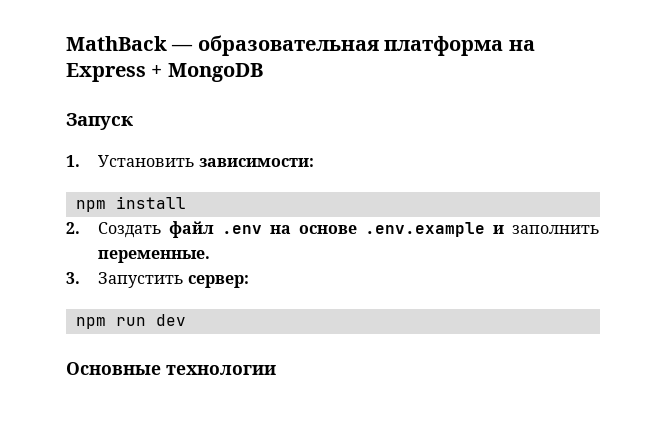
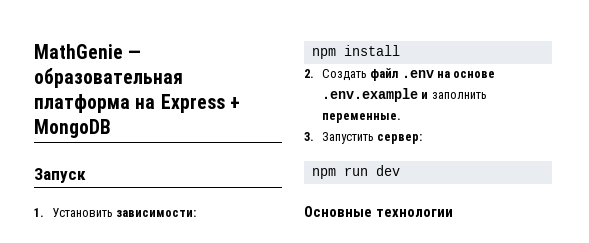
[66,36,167,51] MathBack -> [34,44,123,59] MathGenie

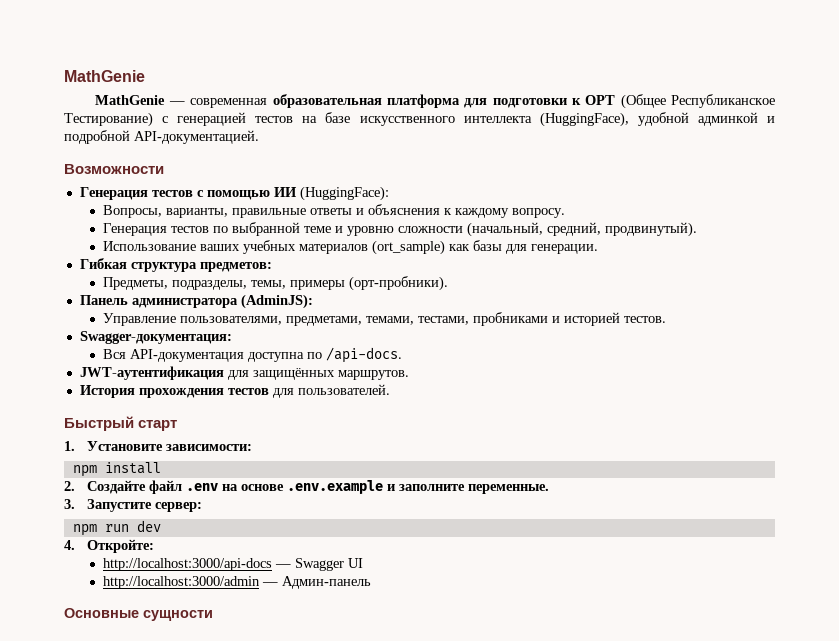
[34,44,142,59] [34,68,183,88] [34,94,240,113] [34,119,111,138] [34,168,86,183] MathGenie — образовательная платформа на Express + MongoDB // Запуск -> [64,70,145,82] [95,94,775,109] [64,112,775,127] [64,130,259,144] [64,164,164,174] [79,186,389,201] [103,204,566,218] [103,222,698,237] [103,240,599,255] [79,258,272,272] [103,276,449,291] [79,294,313,309] [103,312,667,326] [79,331,232,344] [103,347,403,363] [79,366,409,380] [79,384,390,398] [64,416,178,431] MathGenie // MathGenie — современная образовательная платформа для подготовки к ОРТ (Общее Республиканское Тестирование) с генерацией тестов на базе искусственного интеллекта (HuggingFace), удобной админкой и подробной API-документацией. // Возможности // Генерация тестов с помощью ИИ (HuggingFace): // Вопросы, варианты, правильные ответы и объяснения к каждому вопросу. // Генерация тестов по выбранной теме и уровню сложности (начальный, средний, продвинутый). // Использование ваших учебных материалов (ort_sample) как базы для генерации. // Гибкая структура предметов: // Предметы, подразделы, темы, примеры (орт-пробники). // Панель администратора (AdminJS): // Управление пользователями, предметами, темами, тестами, пробниками и историей тестов. // Swagger-документация: // Вся API-документация доступна по /api-docs. // JWT-аутентификация для защищённых маршрутов. // История прохождения тестов для пользователей. // Быстрый старт
[51,208,113,217] Установить -> [87,441,164,451] Установите
[321,69,367,81] Создать -> [87,480,147,494] Создайте
[431,92,487,99] заполнить -> [399,484,466,491] заполните
[321,132,374,144] Запустить -> [87,499,153,512] Запустите
(400, 170) none -> [64,539,155,553] [103,558,364,571] [103,576,372,589] // 4. Откройте: // http://localhost:3000/api-docs — Swagger UI // http://localhost:3000/admin — Админ-панель
[375,209,453,217] технологии -> [143,610,213,621] сущности

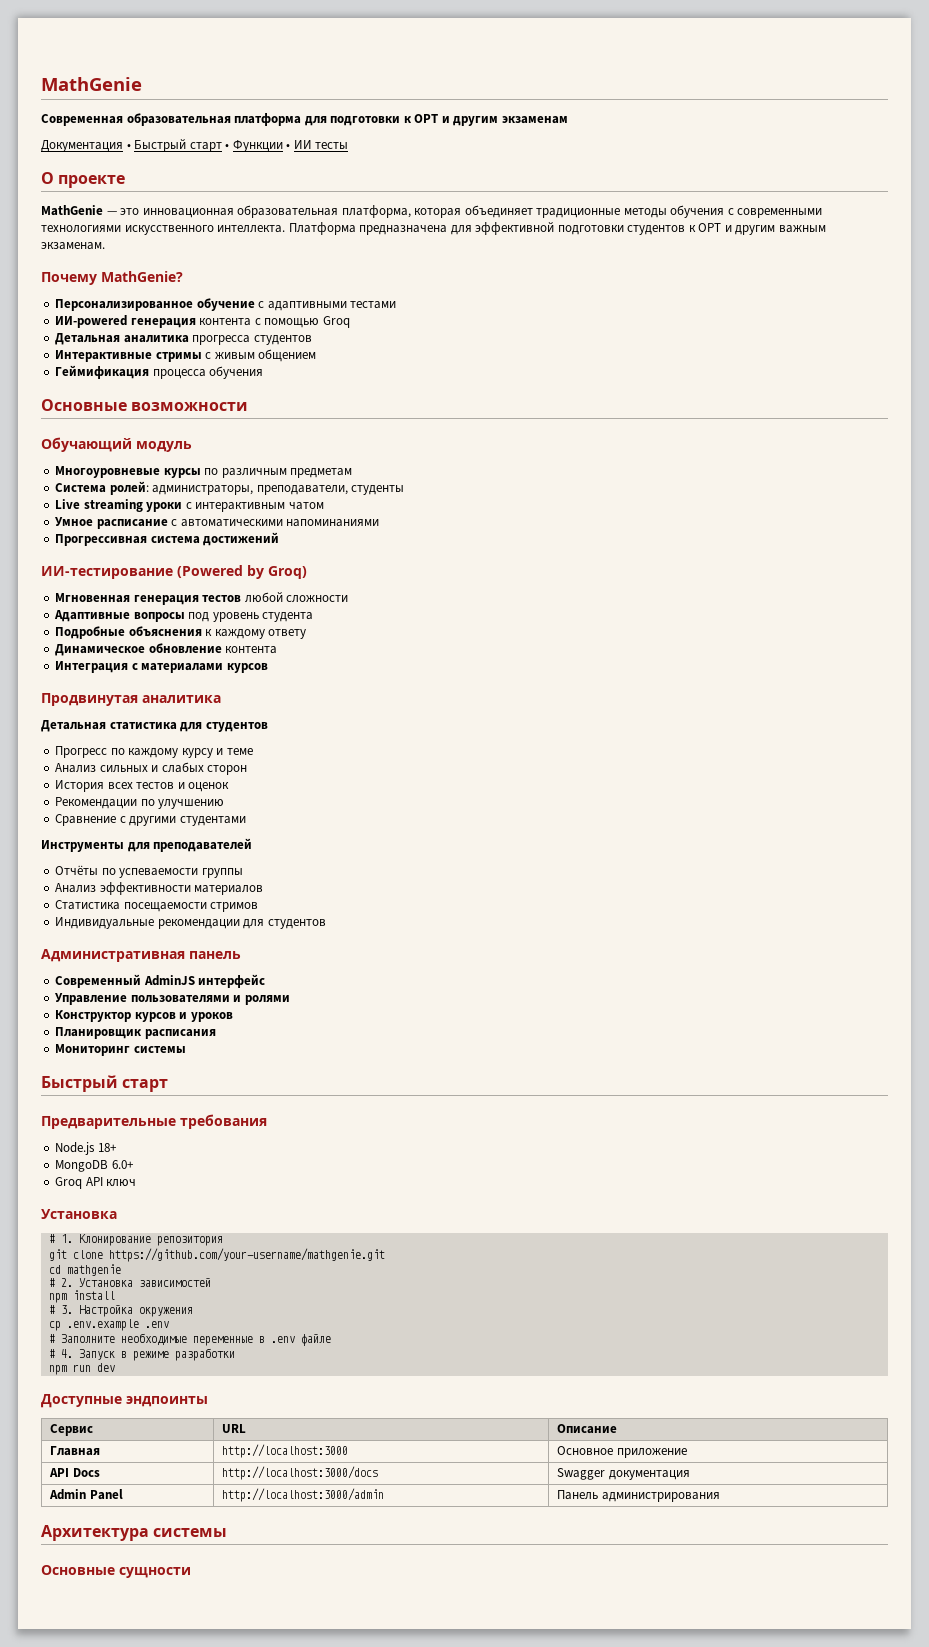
[95,95,268,108] MathGenie — современная -> [41,114,123,126] Современная
[620,94,775,109] [64,112,775,127] [64,130,259,144] [64,164,164,174] [79,186,389,201] [103,204,566,218] [103,222,698,237] [103,240,599,255] [79,258,272,272] [103,276,449,291] [79,294,313,309] [103,312,667,326] [79,331,232,344] [103,347,403,363] [79,366,409,380] [79,384,390,398] [64,416,178,431] [64,441,253,451] [72,462,161,477] [64,480,550,494] [64,499,203,512] [72,520,161,536] [64,539,155,553] [103,558,364,571] [103,576,372,589] (Общее Республиканское Тестирование) с генерацией тестов на базе искусственного интеллекта (HuggingFace), удобной админкой и подробной API-документацией. // Возможности // Генерация тестов с помощью ИИ (HuggingFace): // Вопросы, варианты, правильные ответы и объяснения к каждому вопросу. // Генерация тестов по выбранной теме и уровню сложности (начальный, средний, продвинутый). // Использование ваших учебных материалов (ort_sample) как базы для генерации. // Гибкая структура предметов: // Предметы, подразделы, темы, примеры (орт-пробники). // Панель администратора (AdminJS): // Управление пользователями, предметами, темами, тестами, пробниками и историей тестов. // Swagger-документация: // Вся API-документация доступна по /api-docs. // JWT-аутентификация для защищённых маршрутов. // История прохождения тестов для пользователей. // Быстрый старт // 1. Установите зависимости: // npm install // 2. Создайте файл .env на основе .env.example и заполните переменные. // 3. Запустите сервер: // npm run dev // 4. Откройте: // http://localhost:3000/api-docs — Swagger UI // http://localhost:3000/admin — Админ-панель -> [441,116,568,126] [41,139,349,152] [41,172,126,188] [41,205,823,218] [41,222,826,235] [41,242,105,250] [41,271,183,285] [55,298,397,311] [55,315,350,328] [55,333,312,345] [55,349,317,362] [55,365,264,379] [41,399,249,411] [41,437,192,452] [55,466,353,478] [55,481,405,495] [55,499,324,512] [55,517,380,529] [55,532,280,546] [41,565,307,579] [55,592,349,605] [54,610,314,622] [55,626,307,639] [55,643,278,656] [55,661,268,673] [41,693,221,706] [41,720,268,732] [55,746,253,758] [55,762,248,775] [55,780,230,792] [55,797,225,809] [55,814,246,826] [41,838,253,852] [55,865,243,878] [55,882,264,895] [55,900,259,912] [55,917,326,929] [41,949,241,962] [55,974,266,988] [55,993,290,1005] [55,1010,233,1022] [55,1027,216,1039] [55,1044,186,1056] [41,1075,169,1092] [41,1114,267,1129] [55,1142,117,1155] [55,1160,134,1172] [55,1177,137,1189] [41,1209,117,1219] [48,1234,223,1246] [48,1248,385,1262] [48,1264,121,1276] [48,1278,211,1287] [48,1290,115,1303] [48,1305,193,1317] [48,1319,169,1331] [48,1333,331,1346] [48,1348,235,1361] [48,1363,115,1375] [41,1394,208,1408] [50,1424,94,1436] [222,1424,247,1433] [557,1424,618,1434] [50,1446,101,1456] [222,1444,349,1458] [557,1446,687,1458] [49,1468,100,1477] [222,1466,379,1480] [557,1468,690,1480] [49,1489,123,1500] [222,1488,385,1502] [557,1490,720,1502] [41,1525,228,1541] и другим экзаменам // Документация • Быстрый старт • Функции • ИИ тесты // О проекте // MathGenie — это инновационная образовательная платформа, которая объединяет традиционные методы обучения с современными технологиями искусственного интеллекта. Платформа предназначена для эффективной подготовки студентов к ОРТ и другим важным экзаменам. // Почему MathGenie? // Персонализированное обучение с адаптивными тестами // ИИ-powered генерация контента с помощью Groq // Детальная аналитика прогресса студентов // Интерактивные стримы с живым общением // Геймификация процесса обучения // Основные возможности // Обучающий модуль // Многоуровневые курсы по различным предметам // Система ролей: администраторы, преподаватели, студенты // Live streaming уроки с интерактивным чатом // Умное расписание с автоматическими напоминаниями // Прогрессивная система достижений // ИИ-тестирование (Powered by Groq) // Мгновенная генерация тестов любой сложности // Адаптивные вопросы под уровень студента // Подробные объяснения к каждому ответу // Динамическое обновление контента // Интеграция с материалами курсов // Продвинутая аналитика // Детальная статистика для студентов // Прогресс по каждому курсу и теме // Анализ сильных и слабых сторон // История всех тестов и оценок // Рекомендации по улучшению // Сравнение с другими студентами // Инструменты для преподавателей // Отчёты по успеваемости группы // Анализ эффективности материалов // Статистика посещаемости стримов // Индивидуальные рекомендации для студентов // Административная панель // Современный AdminJS интерфейс // Управление пользователями и ролями // Конструктор курсов и уроков // Планировщик расписания // Мониторинг системы // Быстрый старт // Предварительные требования // Node.js 18+ // MongoDB 6.0+ // Groq API ключ // Установка // # 1. Клонирование репозитория // git clone https://github.com/your-username/mathgenie.git // cd mathgenie // # 2. Установка зависимостей // npm install // # 3. Настройка окружения // cp .env.example .env // # Заполните необходимые переменные в .env файле // # 4. Запуск в режиме разработки // npm run dev // Доступные эндпоинты // Сервис | URL | Описание // Главная | http://localhost:3000 | Основное приложение // API Docs | http://localhost:3000/docs | Swagger документация // Admin Panel | http://localhost:3000/admin | Панель администрирования // Архитектура системы

